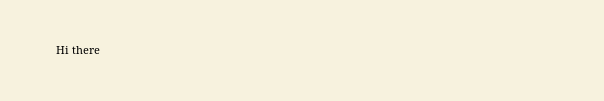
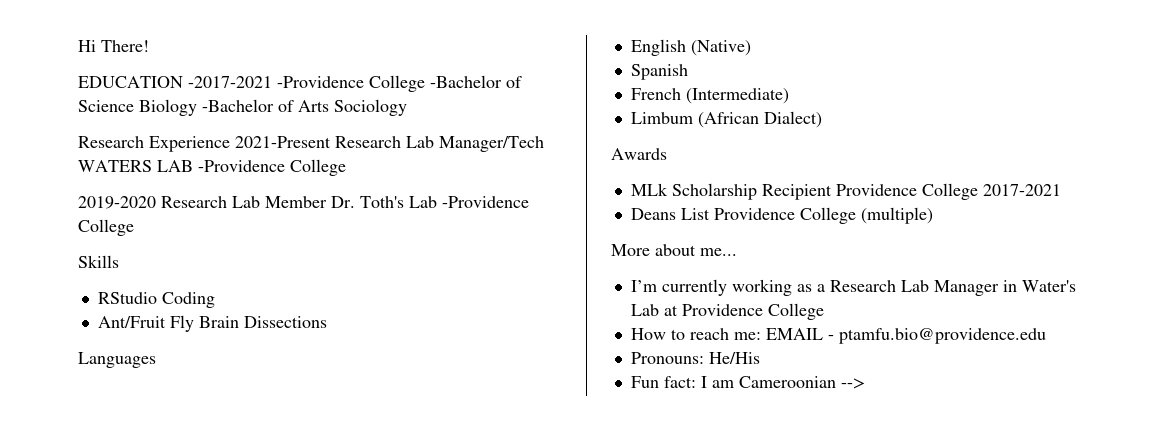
[72,46,100,54] there -> [101,40,149,52] [78,75,522,92] [78,99,407,116] [78,136,544,152] [78,159,346,176] [78,196,529,209] [78,219,134,236] [78,255,119,268] [97,292,215,308] [97,315,327,332] [78,352,156,368] [630,39,751,56] [630,64,688,80] [630,88,789,104] [630,111,822,128] [611,148,667,160] [630,183,1061,200] [630,207,933,224] [611,244,737,256] [630,279,1076,296] [630,303,824,320] [630,328,1046,344] [630,352,760,364] [630,376,865,389] There! // EDUCATION -2017-2021 -Providence College -Bachelor of Science Biology -Bachelor of Arts Sociology // Research Experience 2021-Present Research Lab Manager/Tech WATERS LAB -Providence College // 2019-2020 Research Lab Member Dr. Toth's Lab -Providence College // Skills // RStudio Coding // Ant/Fruit Fly Brain Dissections // Languages // English (Native) // Spanish // French (Intermediate) // Limbum (African Dialect) // Awards // MLk Scholarship Recipient Providence College 2017-2021 // Deans List Providence College (multiple) // More about me... // I’m currently working as a Research Lab Manager in Water's Lab at Providence College // How to reach me: EMAIL - ptamfu.bio@providence.edu // Pronouns: He/His // Fun fact: I am Cameroonian -->

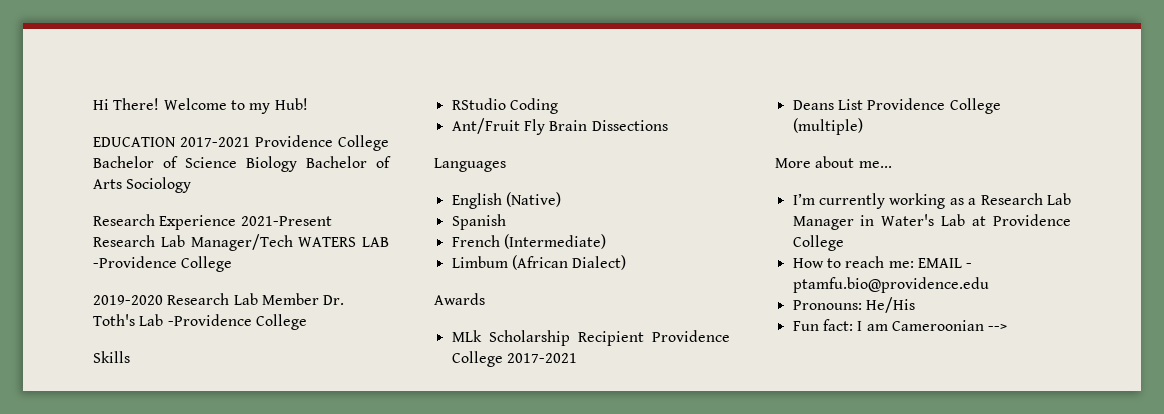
[78,75,502,92] // EDUCATION -2017-2021 -Providence College -Bachelor -> [163,98,308,114] [93,135,389,151] [93,156,154,168] Welcome to my Hub! // EDUCATION 2017-2021 Providence College Bachelor
[202,99,274,112] -Bachelor -> [306,156,367,168] Bachelor

